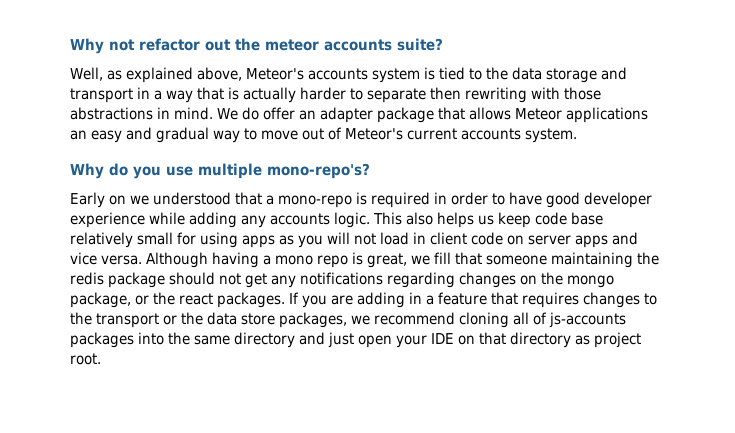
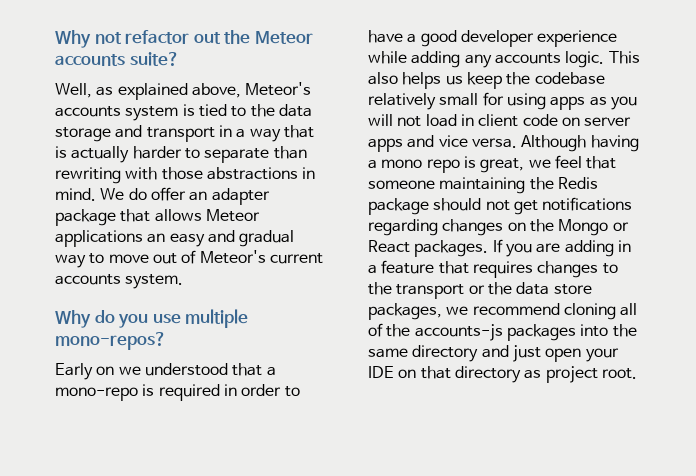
[265,39,319,51] meteor -> [254,31,313,44] Meteor
[430,87,461,100] then -> [273,146,307,159] than
[267,163,370,179] mono-repo's? -> [55,332,166,350] mono-repos?
(542, 198) none -> [407,34,417,43] a
[535,212,603,225] code base -> [506,72,605,85] the codebase
[434,252,451,264] fill -> [554,155,582,169] feel
[70,272,104,285] redis -> [557,177,598,189] Redis
[271,275,296,288] any -> (538, 207) none
[567,275,614,288] [70,292,213,308] mongo package, or the react -> [558,219,629,236] [368,240,410,253] Mongo or React
[549,312,626,328] js-accounts -> [386,324,503,341] the accounts-js

